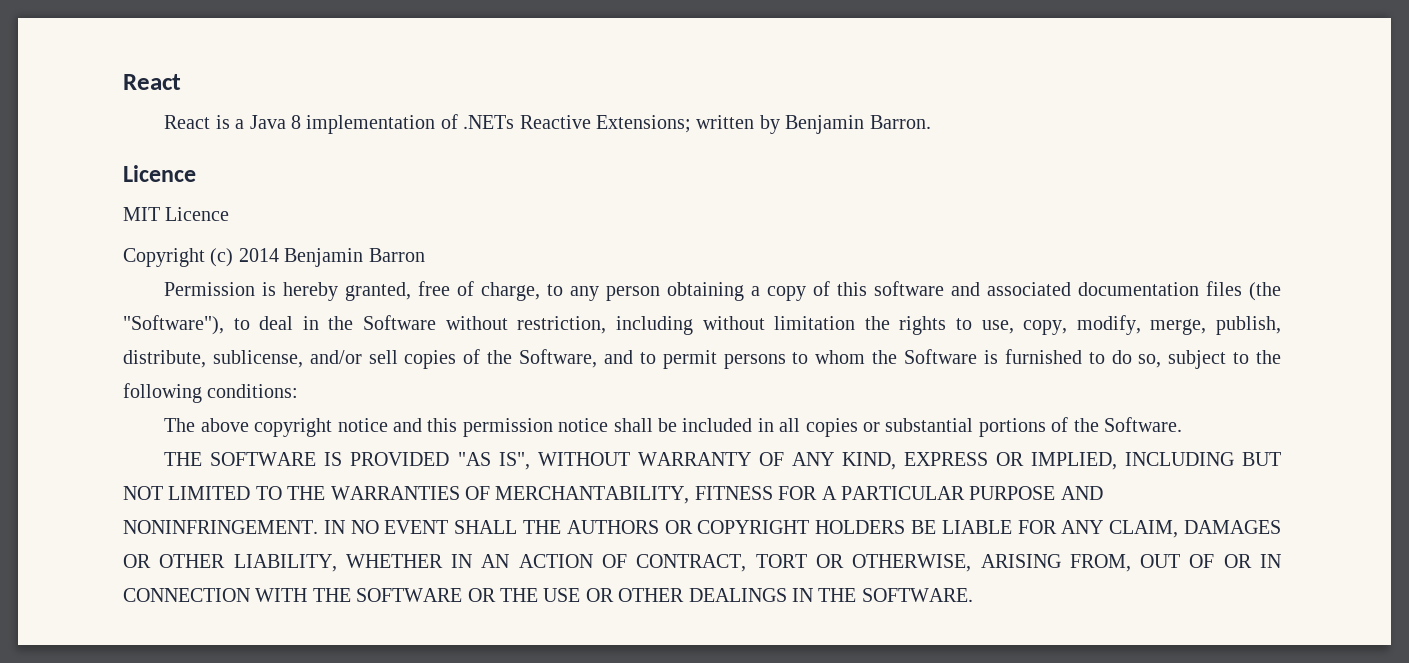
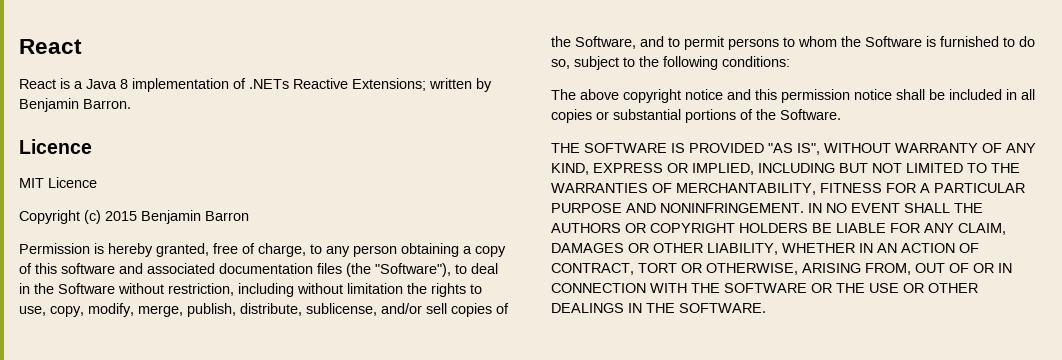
[238,248,279,262] 2014 -> [105,211,137,221] 2015

